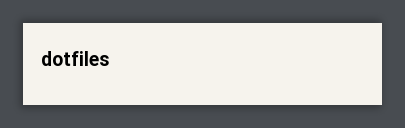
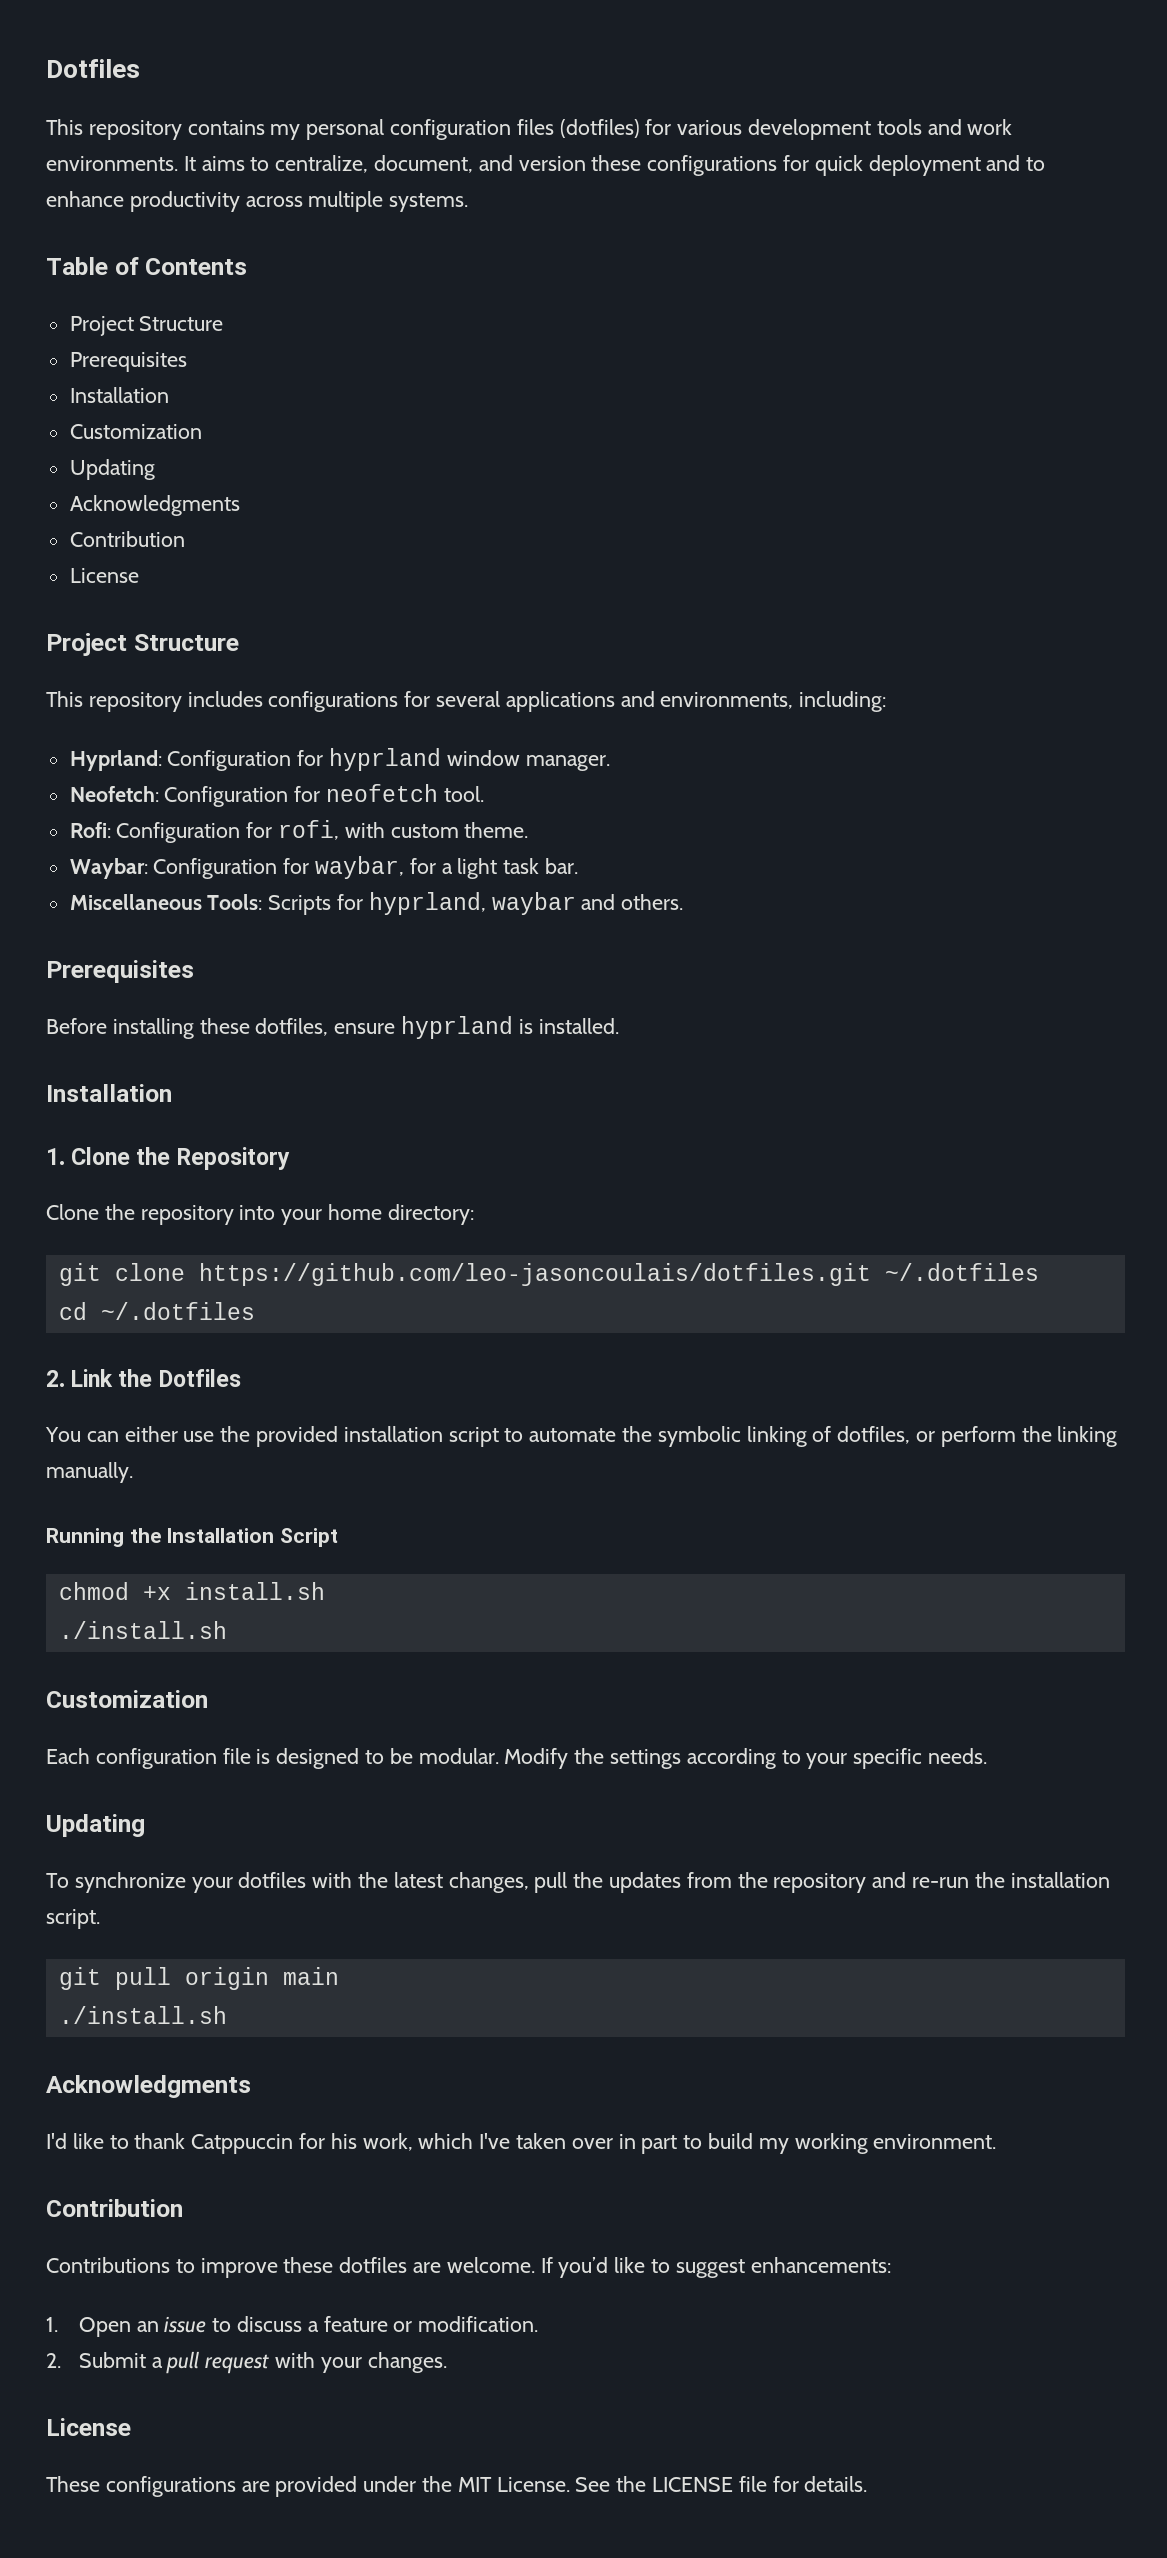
[41,51,109,66] dotfiles -> [46,59,140,78] [46,119,1013,140] [46,155,1046,176] [46,191,469,212] [46,257,248,275] [69,316,224,336] [69,352,187,372] [69,387,169,403] [69,424,202,439] [69,459,155,480] [69,495,240,516] [69,531,185,547] [69,568,139,583] [46,633,239,656] [46,691,887,712] [69,748,610,771] [69,784,484,807] [69,820,529,843] [69,856,579,879] [69,892,684,915] [46,960,194,983] [46,1016,619,1039] [46,1084,172,1102] [46,1147,290,1170] [46,1204,474,1225] [58,1263,1039,1286] [58,1302,255,1320] [46,1369,241,1387] [45,1426,1118,1447] [46,1462,133,1483] [46,1528,339,1547] [58,1582,325,1600] [58,1621,227,1639] [46,1690,208,1708] [46,1748,988,1769] [46,1814,145,1837] [46,1872,1110,1893] [46,1909,100,1929] [58,1967,339,1990] [58,2006,227,2024] [46,2075,251,2098] [46,2133,997,2154] [46,2199,183,2217] [46,2257,891,2278] [46,2316,539,2337] [46,2351,447,2374] [46,2418,131,2436] [46,2476,868,2497] Dotfiles // This repository contains my personal configuration files (dotfiles) for various development tools and work environments. It aims to centralize, document, and version these configurations for quick deployment and to enhance productivity across multiple systems. // Table of Contents // Project Structure // Prerequisites // Installation // Customization // Updating // Acknowledgments // Contribution // License // Project Structure // This repository includes configurations for several applications and environments, including: // Hyprland: Configuration for hyprland window manager. // Neofetch: Configuration for neofetch tool. // Rofi: Configuration for rofi, with custom theme. // Waybar: Configuration for waybar, for a light task bar. // Miscellaneous Tools: Scripts for hyprland, waybar and others. // Prerequisites // Before installing these dotfiles, ensure hyprland is installed. // Installation // 1. Clone the Repository // Clone the repository into your home directory: // git clone https://github.com/leo-jasoncoulais/dotfiles.git ~/.dotfiles // cd ~/.dotfiles // 2. Link the Dotfiles // You can either use the provided installation script to automate the symbolic linking of dotfiles, or perform the linking manually. // Running the Installation Script // chmod +x install.sh // ./install.sh // Customization // Each configuration file is designed to be modular. Modify the settings according to your specific needs. // Updating // To synchronize your dotfiles with the latest changes, pull the updates from the repository and re-run the installation script. // git pull origin main // ./install.sh // Acknowledgments // I'd like to thank Catppuccin for his work, which I've taken over in part to build my working environment. // Contribution // Contributions to improve these dotfiles are welcome. If you’d like to suggest enhancements: // 1. Open an issue to discuss a feature or modification. // 2. Submit a pull request with your changes. // License // These configurations are provided under the MIT License. See the LICENSE file for details.

